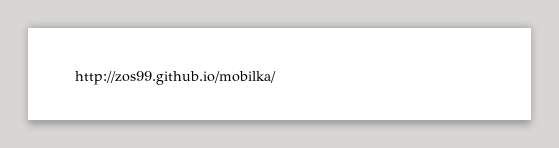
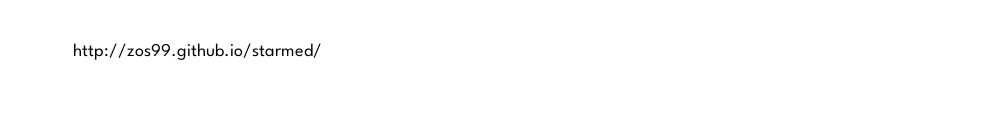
[75,71,276,85] http://zos99.github.io/mobilka/ -> [73,43,322,60] http://zos99.github.io/starmed/

